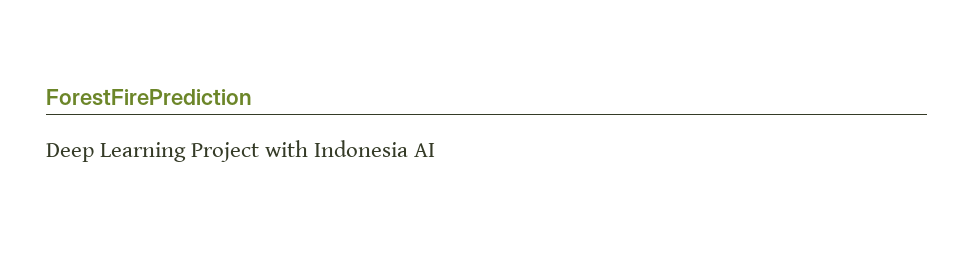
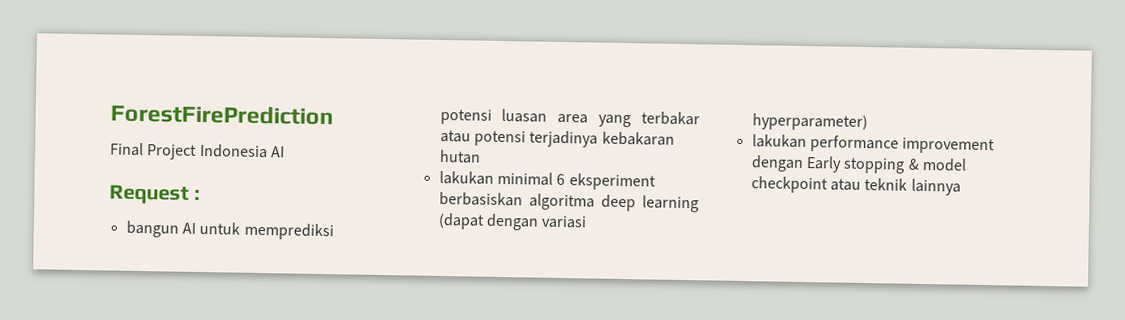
[46,140,436,162] Deep Learning Project with Indonesia AI -> [110,142,285,160] [109,184,200,205] [125,220,334,241] [439,108,700,128] [439,129,675,148] [438,149,481,164] [438,170,656,191] [438,191,699,213] [437,212,588,231] [751,113,868,132] [751,134,996,155] [750,155,967,174] [750,176,961,196] Final Project Indonesia AI // Request : // bangun AI untuk memprediksi potensi luasan area yang terbakar atau potensi terjadinya kebakaran hutan // lakukan minimal 6 eksperiment berbasiskan algoritma deep learning (dapat dengan variasi hyperparameter) // lakukan performance improvement dengan Early stopping & model checkpoint atau teknik lainnya

